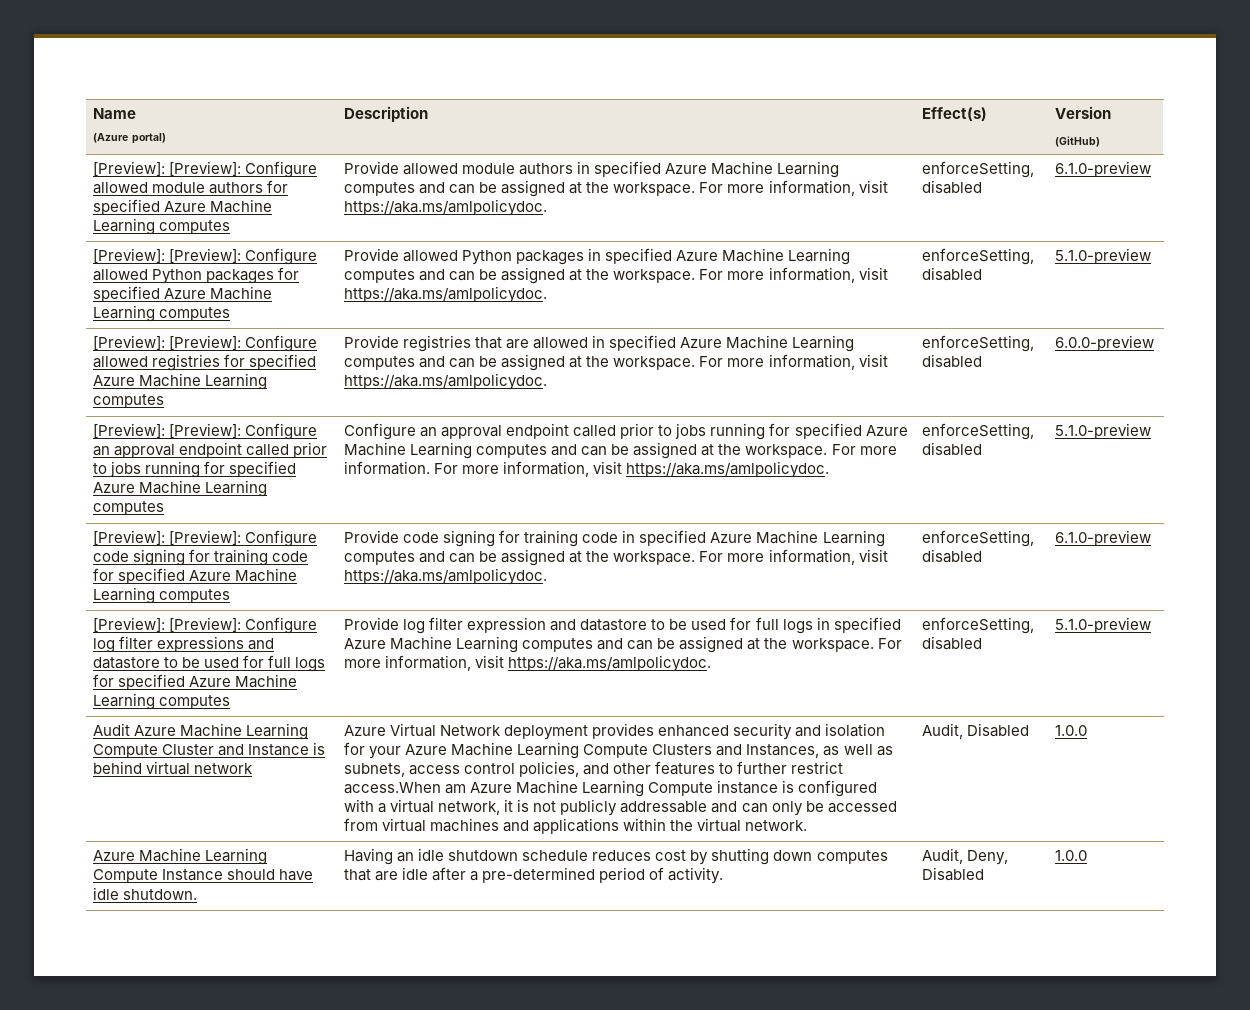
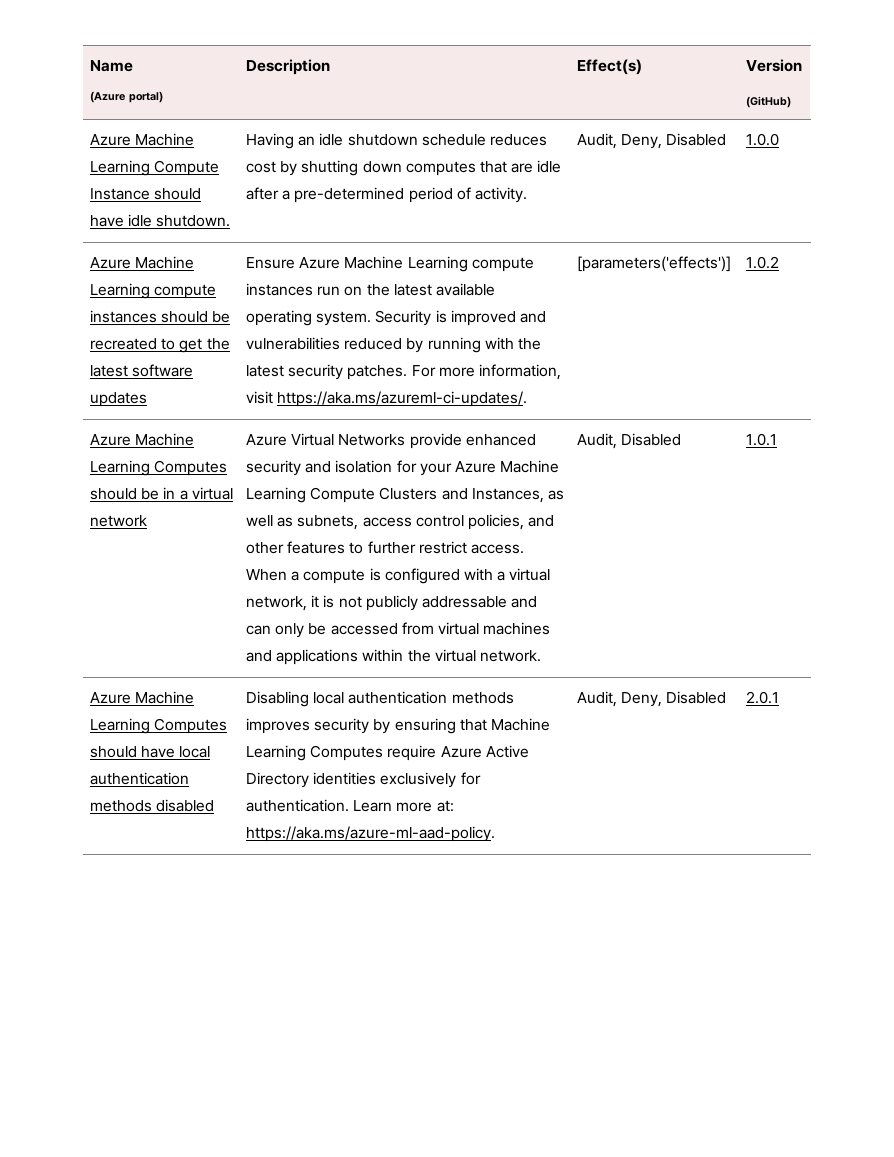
[93,161,318,178] [93,180,289,194] [93,199,273,215] [93,218,231,235] [344,161,840,178] [344,180,888,197] [344,199,548,216] [922,161,1035,178] [922,180,983,194] [1055,161,1152,177] [93,248,318,265] [93,267,300,284] [93,286,273,302] [93,305,231,322] [344,248,851,265] [344,267,888,284] [344,286,548,303] [922,248,1035,265] [922,267,983,281] [1055,248,1152,264] [93,335,318,352] [93,354,317,371] [93,373,268,390] [93,394,165,408] [344,335,855,352] [344,354,888,371] [344,373,548,390] [922,335,1035,352] [922,354,983,368] [1055,335,1155,351] [93,423,318,440] [93,442,328,458] [93,461,297,478] [93,480,268,497] [93,501,165,515] [344,423,908,440] [344,442,897,459] [344,461,830,478] [922,423,1035,440] [922,442,983,456] [1055,423,1152,439] [93,530,318,547] [93,549,309,566] [93,568,298,584] [93,587,231,604] [344,530,885,547] [344,549,888,566] [344,568,548,585] [922,530,1035,547] [922,549,983,563] [1055,530,1152,546] [93,617,318,634] [93,636,275,653] [93,655,326,672] [93,674,298,690] [93,693,231,710] [344,617,901,634] [344,636,902,653] [344,655,712,672] [922,617,1035,634] [922,636,983,650] [1055,617,1152,633] [93,723,309,740] [93,742,326,758] [93,761,254,775] [344,723,886,740] [344,742,893,759] [344,761,844,777] [344,780,878,797] [344,799,897,816] [344,818,808,834] [922,723,1030,739] [1055,725,1088,736] // [Preview]: [Preview]: Configure allowed module authors for specified Azure Machine Learning computes | Provide allowed module authors in specified Azure Machine Learning computes and can be assigned at the workspace. For more information, visit https://aka.ms/amlpolicydoc. | enforceSetting, disabled | 6.1.0-preview // [Preview]: [Preview]: Configure allowed Python packages for specified Azure Machine Learning computes | Provide allowed Python packages in specified Azure Machine Learning computes and can be assigned at the workspace. For more information, visit https://aka.ms/amlpolicydoc. | enforceSetting, disabled | 5.1.0-preview // [Preview]: [Preview]: Configure allowed registries for specified Azure Machine Learning computes | Provide registries that are allowed in specified Azure Machine Learning computes and can be assigned at the workspace. For more information, visit https://aka.ms/amlpolicydoc. | enforceSetting, disabled | 6.0.0-preview // [Preview]: [Preview]: Configure an approval endpoint called prior to jobs running for specified Azure Machine Learning computes | Configure an approval endpoint called prior to jobs running for specified Azure Machine Learning computes and can be assigned at the workspace. For more information. For more information, visit https://aka.ms/amlpolicydoc. | enforceSetting, disabled | 5.1.0-preview // [Preview]: [Preview]: Configure code signing for training code for specified Azure Machine Learning computes | Provide code signing for training code in specified Azure Machine Learning computes and can be assigned at the workspace. For more information, visit https://aka.ms/amlpolicydoc. | enforceSetting, disabled | 6.1.0-preview // [Preview]: [Preview]: Configure log filter expressions and datastore to be used for full logs for specified Azure Machine Learning computes | Provide log filter expression and datastore to be used for full logs in specified Azure Machine Learning computes and can be assigned at the workspace. For more information, visit https://aka.ms/amlpolicydoc. | enforceSetting, disabled | 5.1.0-preview // Audit Azure Machine Learning Compute Cluster and Instance is behind virtual network | Azure Virtual Network deployment provides enhanced security and isolation for your Azure Machine Learning Compute Clusters and Instances, as well as subnets, access control policies, and other features to further restrict access.When am Azure Machine Learning Compute instance is configured with a virtual network, it is not publicly addressable and can only be accessed from virtual machines and applications within the virtual network. | Audit, Disabled | 1.0.0 -> (791, 102) none
(1088, 855) none -> [89,256,195,269] [89,283,217,299] [89,310,231,323] [89,338,230,353] [89,364,194,377] [89,392,147,407] [245,256,534,272] [245,283,495,296] [245,310,546,326] [245,337,541,353] [245,364,561,380] [245,391,528,407] [576,256,731,272] [745,256,779,269] [89,433,195,446] [89,460,228,476] [89,487,233,500] [89,515,147,527] [245,433,536,449] [245,460,560,476] [245,487,564,503] [245,514,555,530] [245,541,524,554] [245,568,551,584] [245,595,538,611] [245,622,551,638] [245,649,541,665] [576,433,682,449] [745,433,777,446] [89,691,195,704] [89,718,228,734] [89,746,211,758] [89,772,189,785] [89,799,215,812] [245,691,514,707] [245,718,550,734] [245,745,529,761] [245,772,481,788] [245,799,454,812] [245,826,495,842] [576,691,727,707] [745,691,779,704] // Azure Machine Learning compute instances should be recreated to get the latest software updates | Ensure Azure Machine Learning compute instances run on the latest available operating system. Security is improved and vulnerabilities reduced by running with the latest security patches. For more information, visit https://aka.ms/azureml-ci-updates/. | [parameters('effects')] | 1.0.2 // Azure Machine Learning Computes should be in a virtual network | Azure Virtual Networks provide enhanced security and isolation for your Azure Machine Learning Compute Clusters and Instances, as well as subnets, access control policies, and other features to further restrict access. When a compute is configured with a virtual network, it is not publicly addressable and can only be accessed from virtual machines and applications within the virtual network. | Audit, Disabled | 1.0.1 // Azure Machine Learning Computes should have local authentication methods disabled | Disabling local authentication methods improves security by ensuring that Machine Learning Computes require Azure Active Directory identities exclusively for authentication. Learn more at: https://aka.ms/azure-ml-aad-policy. | Audit, Deny, Disabled | 2.0.1

